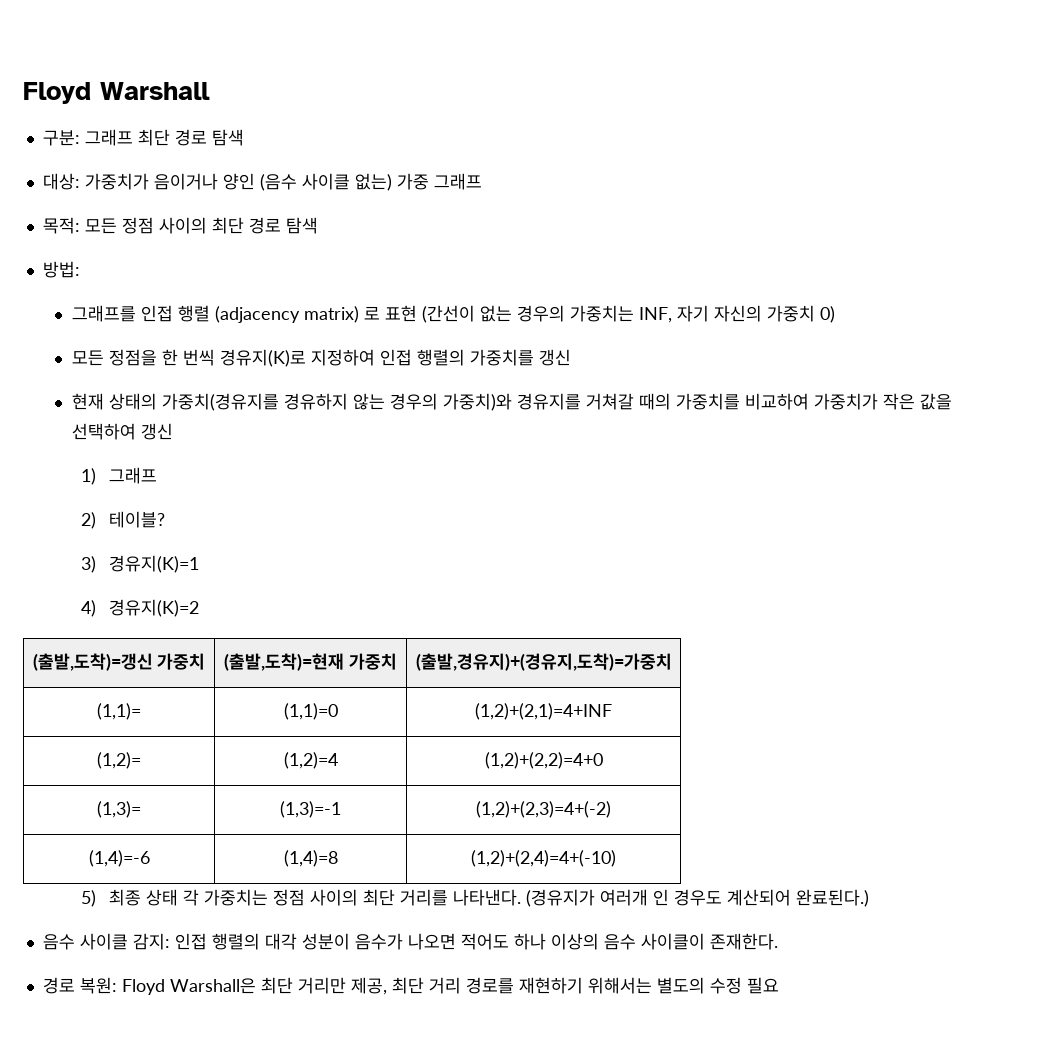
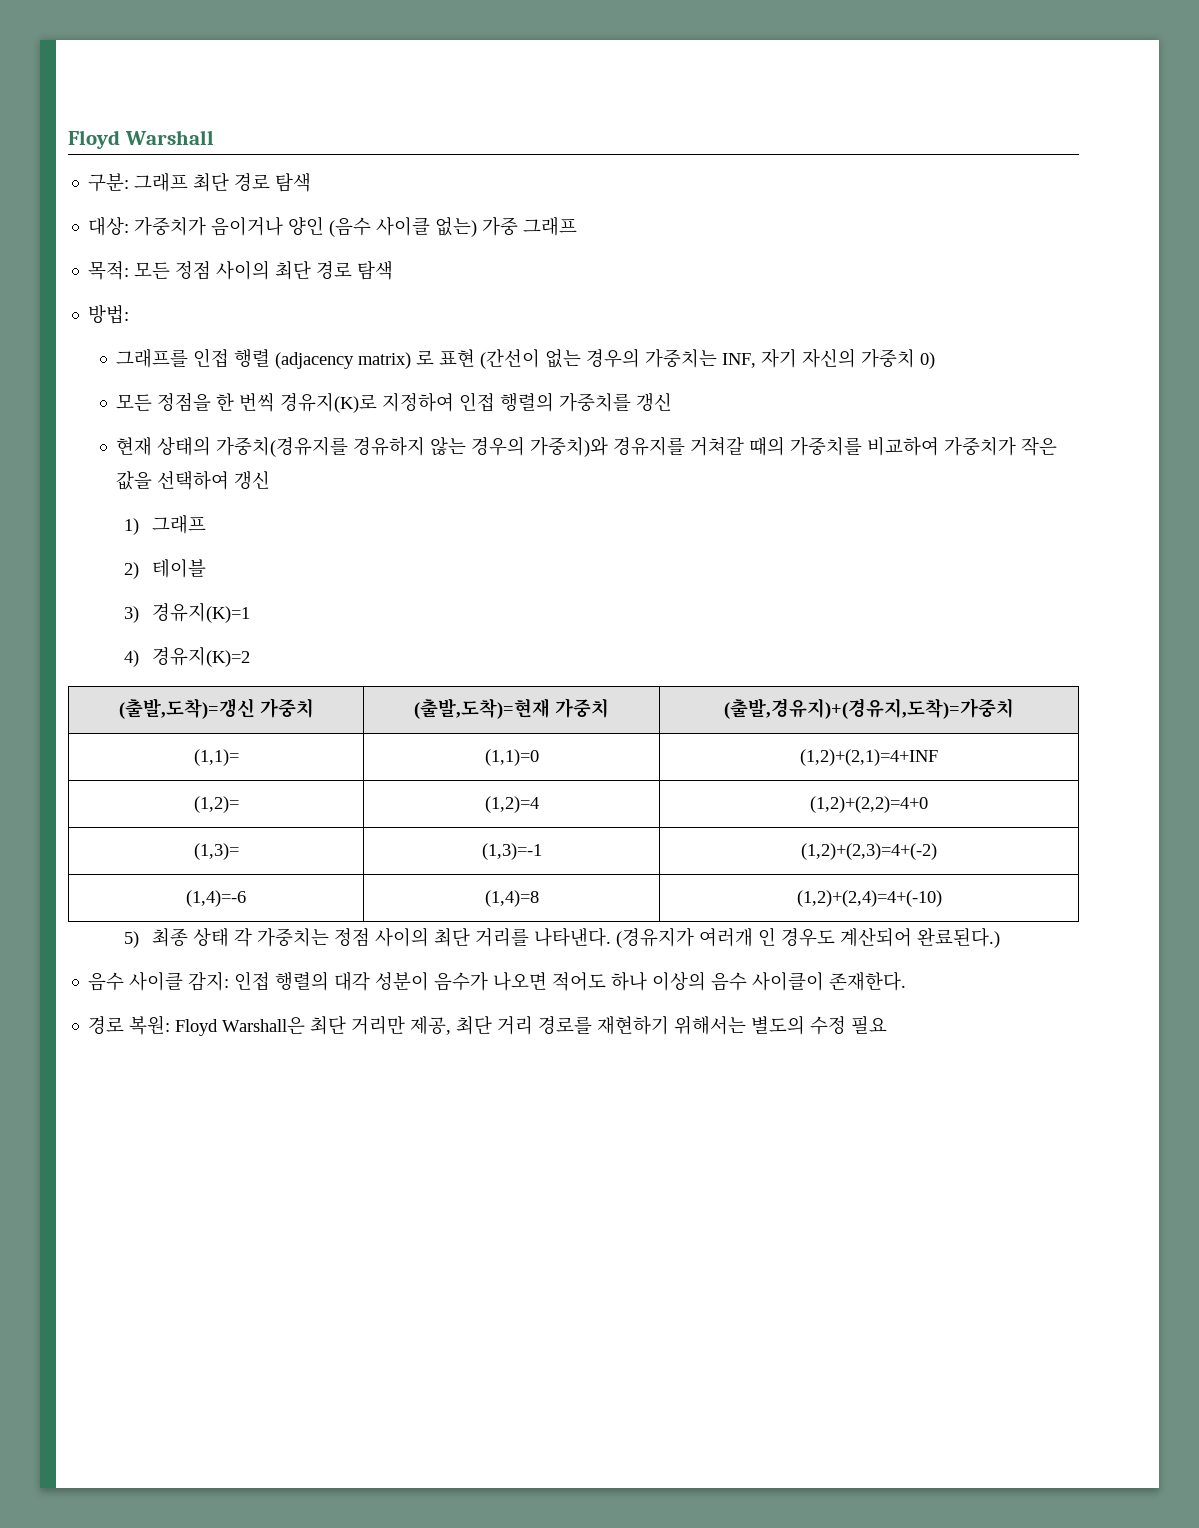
[109,511,166,528] 테이블? -> [151,559,206,578] 테이블

